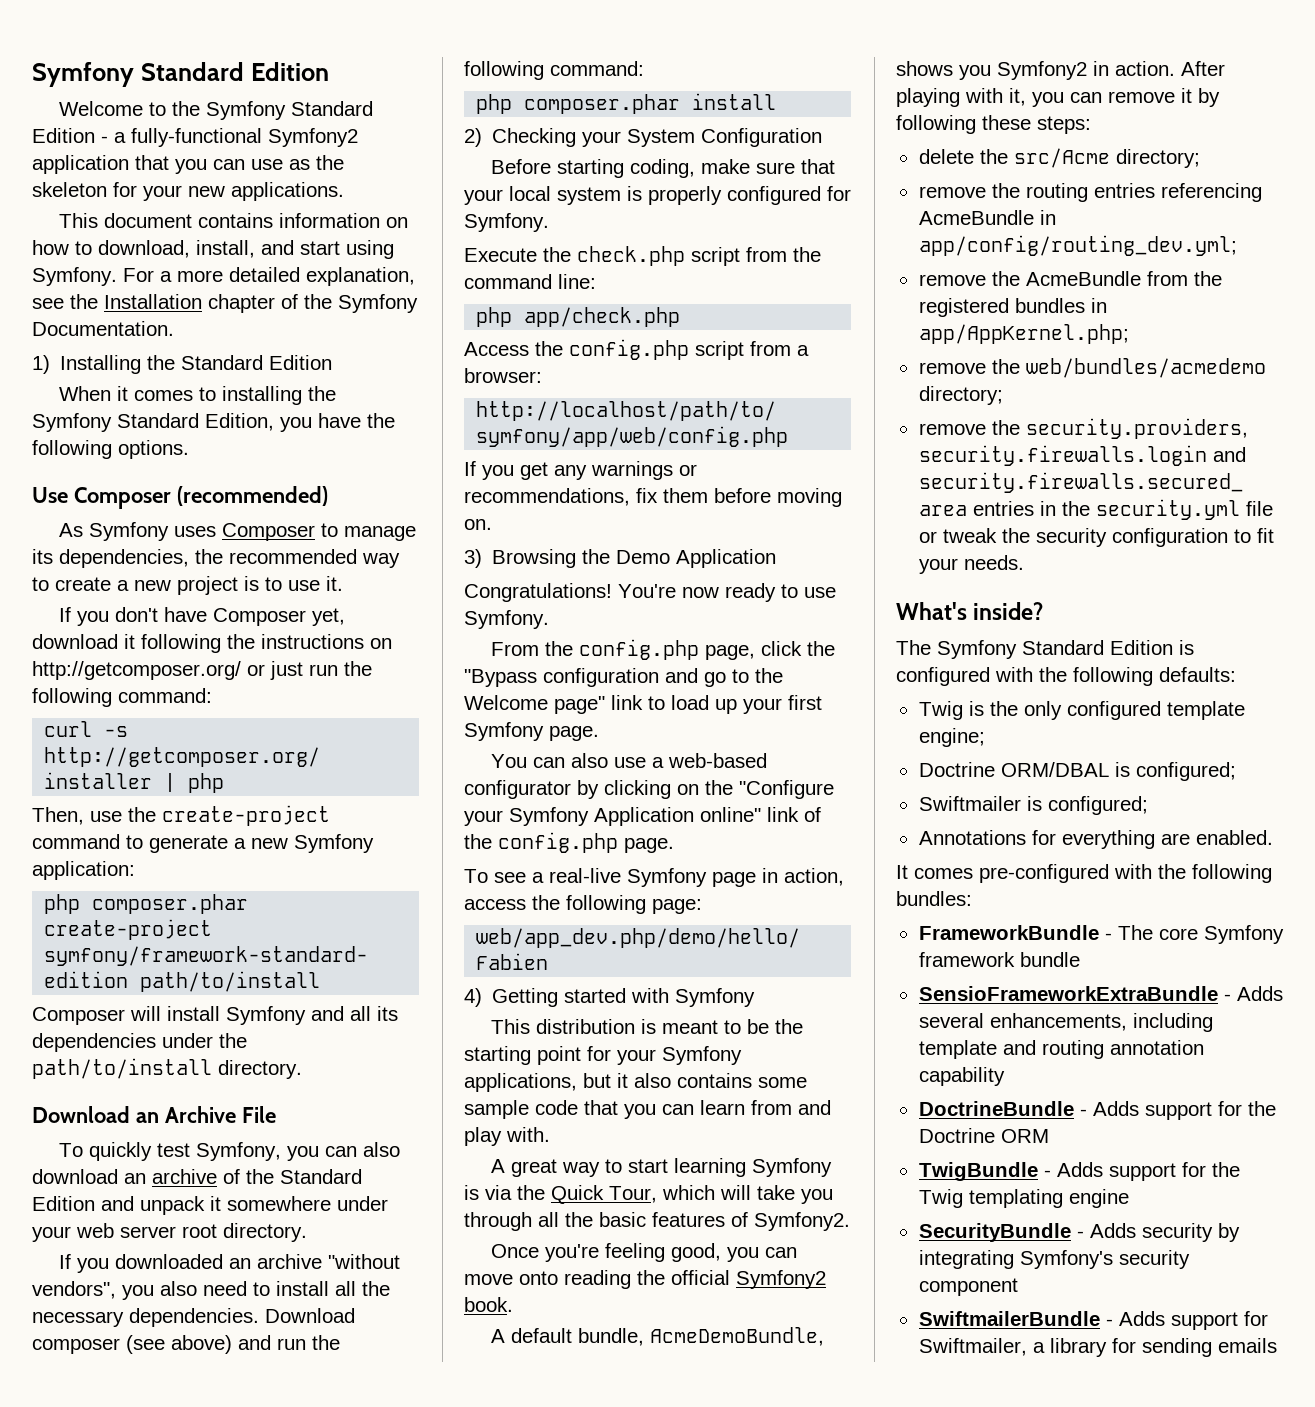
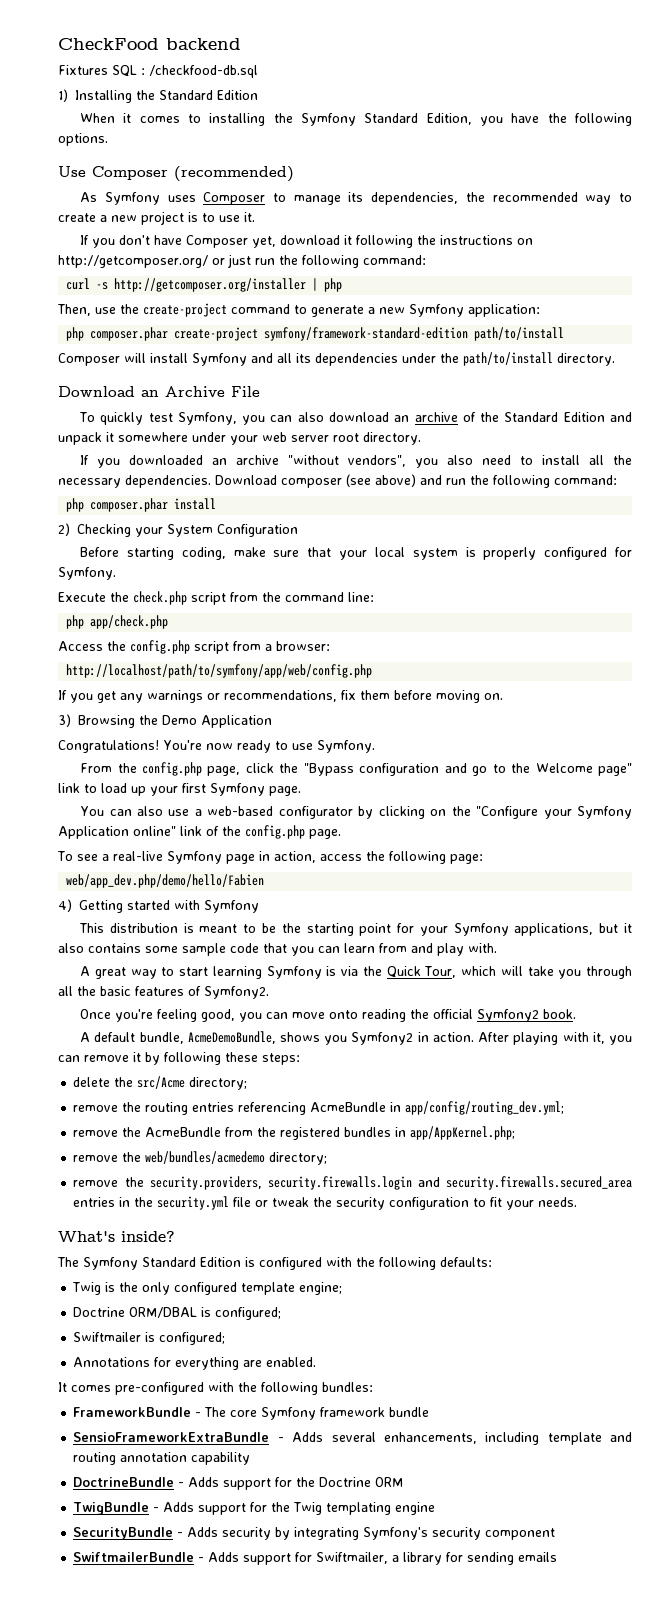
[32,62,329,87] [59,101,374,120] [32,128,358,147] [32,155,344,174] [32,182,344,201] [59,213,409,228] [32,240,394,259] [32,267,415,286] [32,294,418,313] [32,321,174,336] Symfony Standard Edition // Welcome to the Symfony Standard Edition - a fully-functional Symfony2 application that you can use as the skeleton for your new applications. // This document contains information on how to download, install, and start using Symfony. For a more detailed explanation, see the Installation chapter of the Symfony Documentation. -> [58,38,241,50] [58,65,258,78] CheckFood backend // Fixtures SQL : /checkfood-db.sql

